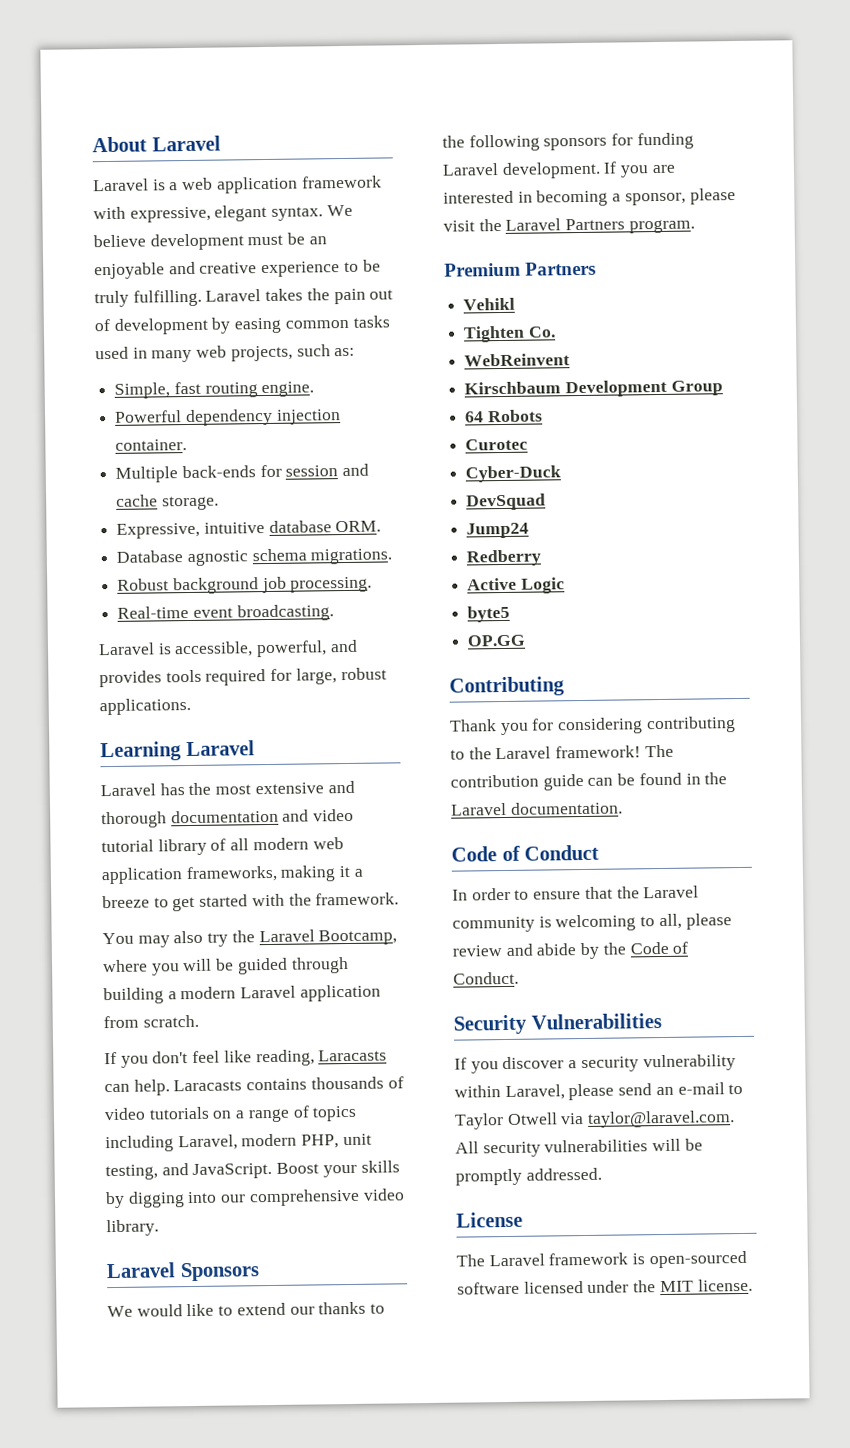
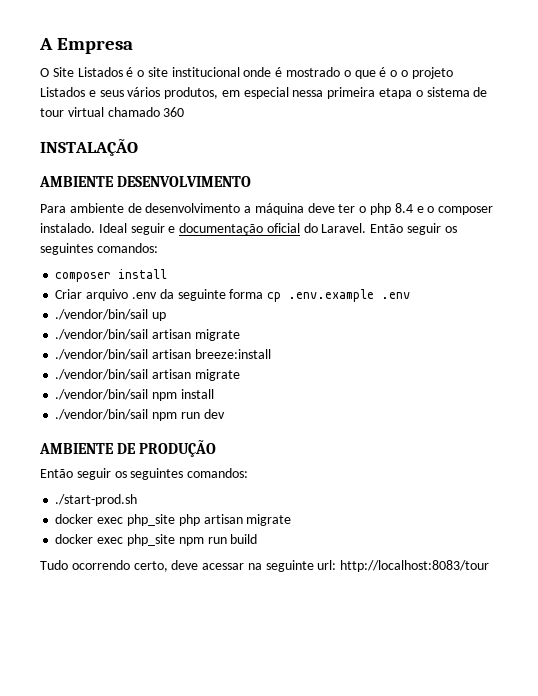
[92,135,221,153] [93,175,382,194] [93,204,353,223] [93,232,327,251] [94,259,381,280] [94,288,394,308] [94,315,390,335] [95,344,356,363] [114,381,315,399] [114,408,341,427] [115,439,188,451] [115,463,370,483] [116,494,219,511] [116,520,382,539] [116,548,393,567] [117,576,373,595] [117,604,334,622] [98,639,358,658] [99,667,387,688] [99,697,191,716] [100,740,255,762] [100,780,355,797] [101,808,355,829] [101,837,344,856] [101,865,363,885] [102,892,400,912] [102,929,398,948] [102,957,349,976] [103,984,381,1005] [103,1014,199,1029] [104,1049,388,1068] [104,1076,404,1096] [104,1105,358,1123] [105,1133,372,1153] [105,1160,400,1181] [105,1188,405,1209] [106,1219,159,1237] [106,1262,260,1282] [107,1301,386,1318] [442,132,694,152] [442,161,675,179] [443,188,736,207] [443,218,695,234] [444,261,597,277] [463,297,516,311] [463,325,556,343] [464,353,571,367] [464,379,723,398] [465,409,543,423] [465,438,529,451] [465,465,562,483] [466,493,547,511] [466,522,530,539] [466,549,542,567] [467,577,565,594] [467,605,511,623] [467,634,527,647] [449,676,565,697] [449,716,736,736] [450,744,674,760] [450,772,728,791] [451,801,623,816] [451,844,600,862] [452,885,700,901] [452,913,732,933] [452,941,689,960] [453,971,519,985] [453,1013,662,1035] [454,1054,736,1074] [454,1082,744,1101] [454,1110,736,1130] [455,1138,703,1158] [455,1167,602,1186] [456,1211,523,1228] [456,1250,747,1269] [457,1278,753,1295] About Laravel // Laravel is a web application framework with expressive, elegant syntax. We believe development must be an enjoyable and creative experience to be truly fulfilling. Laravel takes the pain out of development by easing common tasks used in many web projects, such as: // Simple, fast routing engine. // Powerful dependency injection container. // Multiple back-ends for session and cache storage. // Expressive, intuitive database ORM. // Database agnostic schema migrations. // Robust background job processing. // Real-time event broadcasting. // Laravel is accessible, powerful, and provides tools required for large, robust applications. // Learning Laravel // Laravel has the most extensive and thorough documentation and video tutorial library of all modern web application frameworks, making it a breeze to get started with the framework. // You may also try the Laravel Bootcamp, where you will be guided through building a modern Laravel application from scratch. // If you don't feel like reading, Laracasts can help. Laracasts contains thousands of video tutorials on a range of topics including Laravel, modern PHP, unit testing, and JavaScript. Boost your skills by digging into our comprehensive video library. // Laravel Sponsors // We would like to extend our thanks to the following sponsors for funding Laravel development. If you are interested in becoming a sponsor, please visit the Laravel Partners program. // Premium Partners // Vehikl // Tighten Co. // WebReinvent // Kirschbaum Development Group // 64 Robots // Curotec // Cyber-Duck // DevSquad // Jump24 // Redberry // Active Logic // byte5 // OP.GG // Contributing // Thank you for considering contributing to the Laravel framework! The contribution guide can be found in the Laravel documentation. // Code of Conduct // In order to ensure that the Laravel community is welcoming to all, please review and abide by the Code of Conduct. // Security Vulnerabilities // If you discover a security vulnerability within Laravel, please send an e-mail to Taylor Otwell via taylor@laravel.com. All security vulnerabilities will be promptly addressed. // License // The Laravel framework is open-sourced software licensed under the MIT license. -> [39,38,134,54] [40,67,453,79] [40,87,488,99] [40,107,185,117] [40,139,138,156] [39,176,252,187] [40,203,494,215] [40,223,457,235] [40,243,158,255] [55,269,168,282] [55,289,411,302] [55,309,167,321] [55,329,240,341] [55,349,271,360] [55,369,240,381] [55,389,214,401] [55,409,225,421] [39,440,217,457] [40,468,249,480] [55,494,138,506] [55,514,292,526] [55,534,258,546] [40,560,490,572] A Empresa // O Site Listados é o site institucional onde é mostrado o que é o o projeto Listados e seus vários produtos, em especial nessa primeira etapa o sistema de tour virtual chamado 360 // INSTALAÇÃO // AMBIENTE DESENVOLVIMENTO // Para ambiente de desenvolvimento a máquina deve ter o php 8.4 e o composer instalado. Ideal seguir e documentação oficial do Laravel. Então seguir os seguintes comandos: // composer install // Criar arquivo .env da seguinte forma cp .env.example .env // ./vendor/bin/sail up // ./vendor/bin/sail artisan migrate // ./vendor/bin/sail artisan breeze:install // ./vendor/bin/sail artisan migrate // ./vendor/bin/sail npm install // ./vendor/bin/sail npm run dev // AMBIENTE DE PRODUÇÃO // Então seguir os seguintes comandos: // ./start-prod.sh // docker exec php_site php artisan migrate // docker exec php_site npm run build // Tudo ocorrendo certo, deve acessar na seguinte url: http://localhost:8083/tour

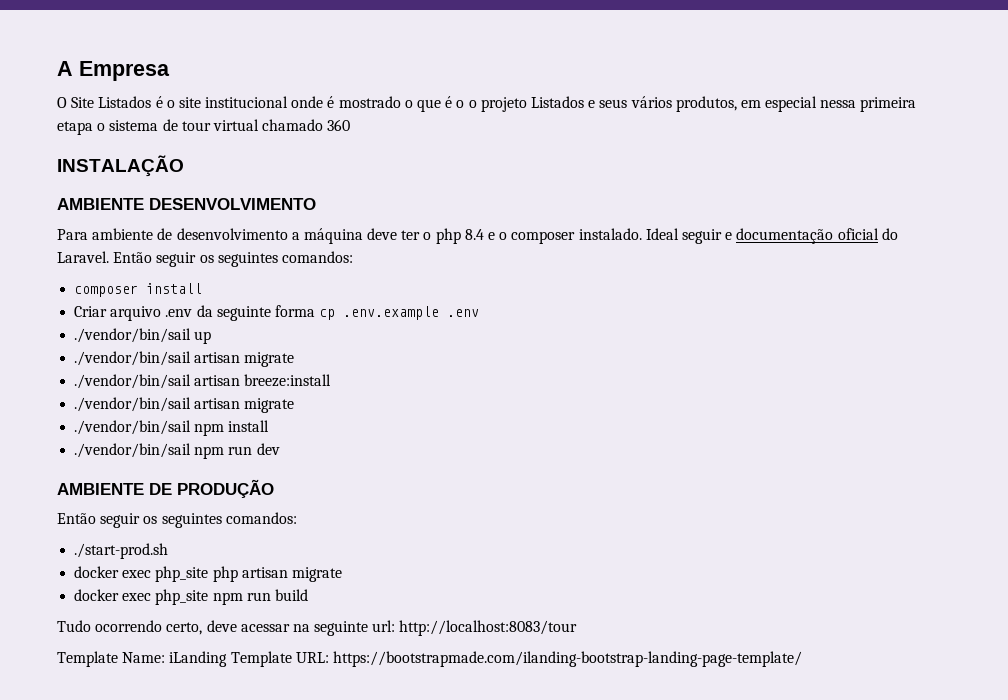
(490, 566) none -> [57,651,802,667] // Template Name: iLanding Template URL: https://bootstrapmade.com/ilanding-bootstrap-landing-page-template/

